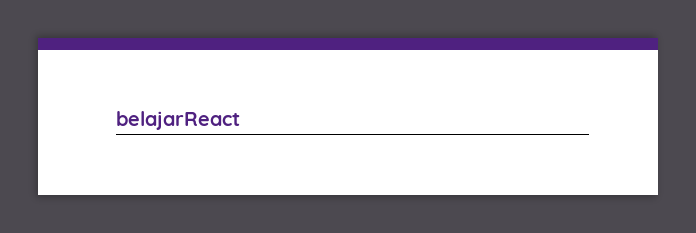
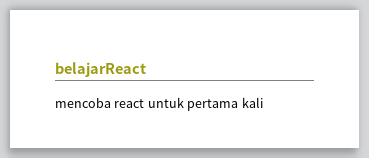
(240, 120) none -> [55,97,263,111] // mencoba react untuk pertama kali

